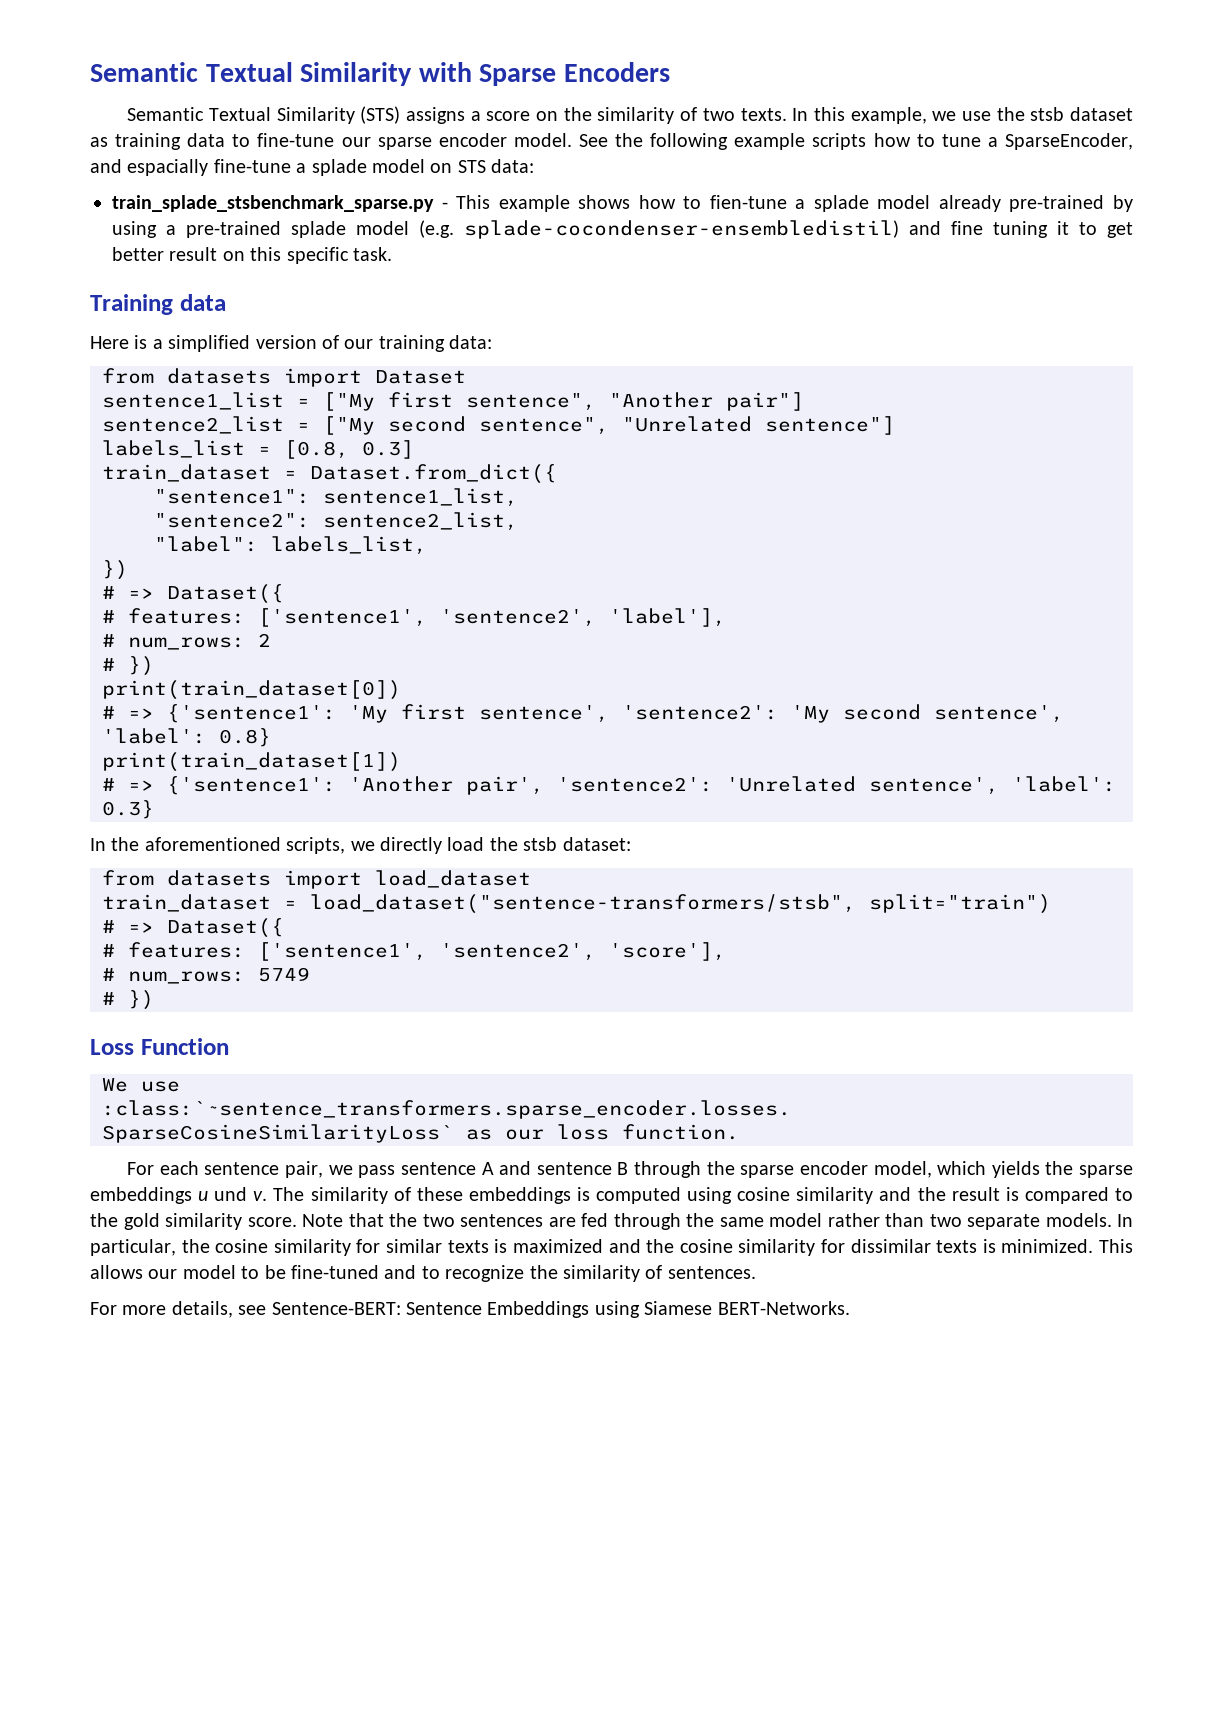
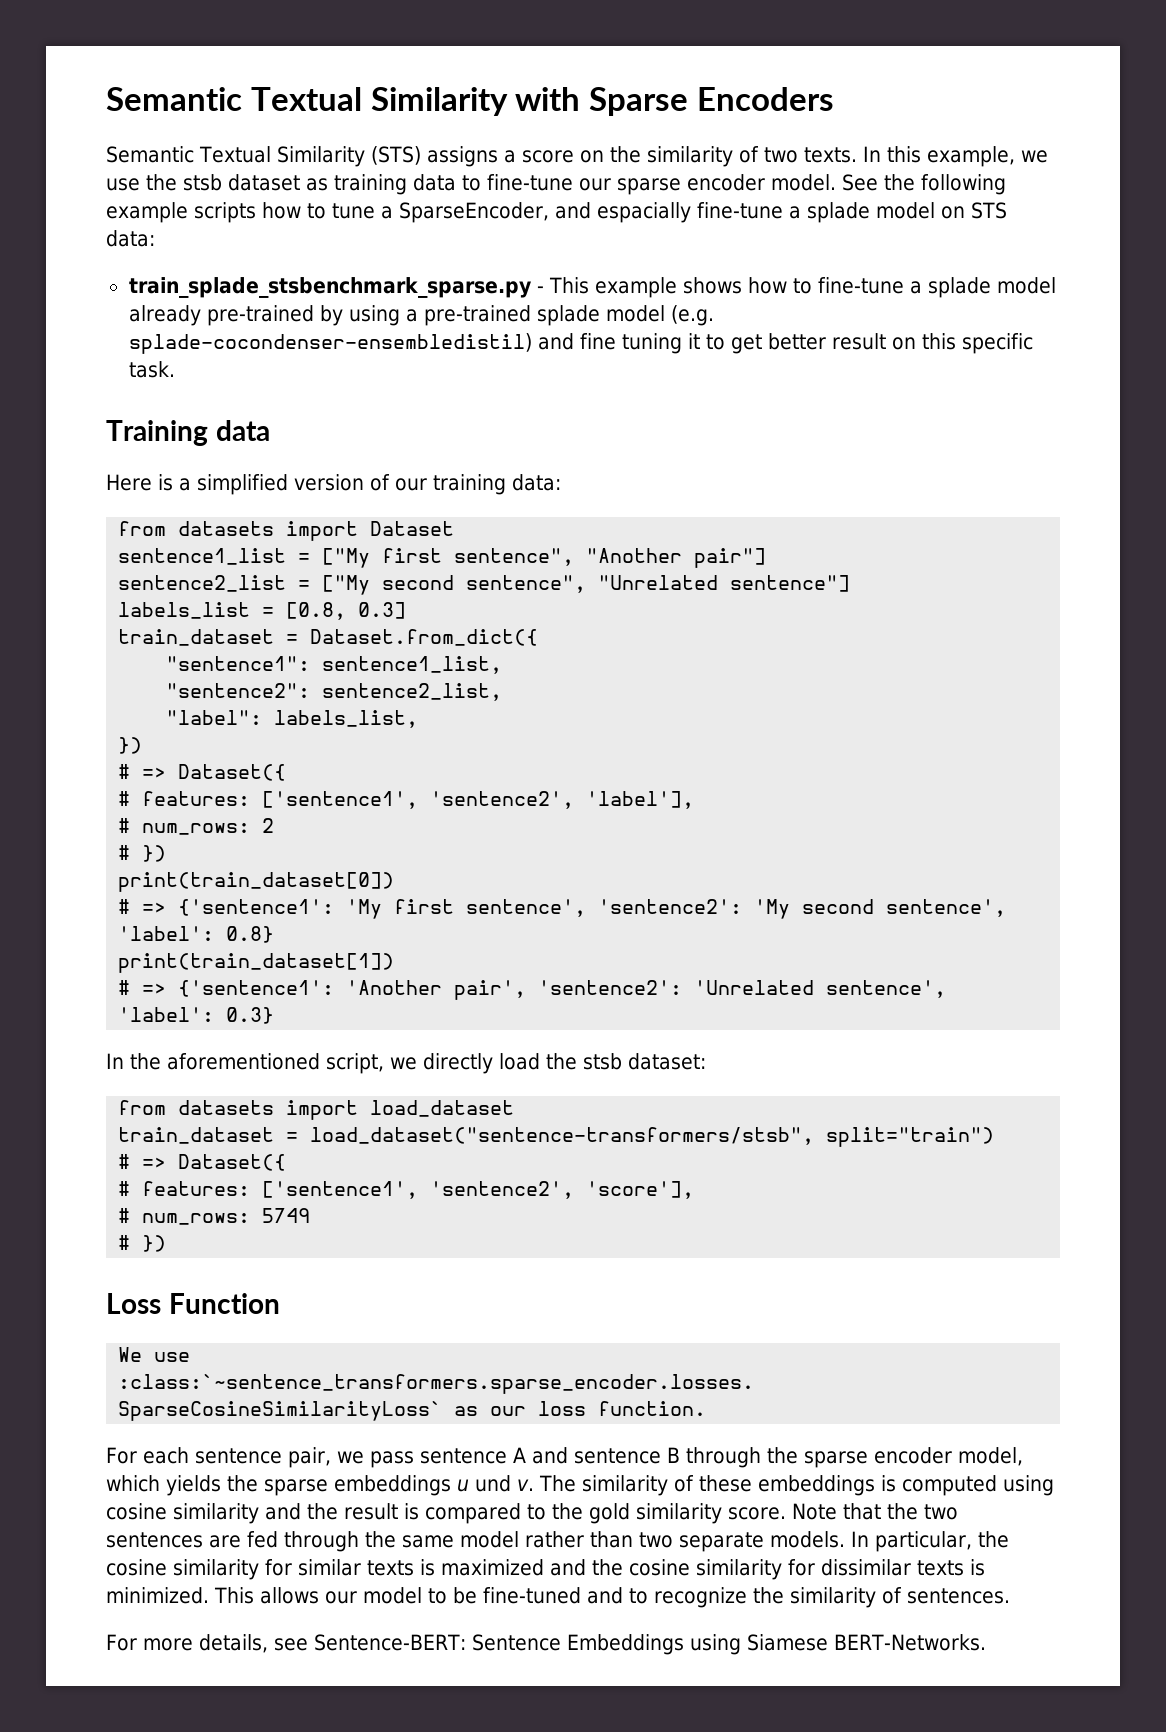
[709,195,787,209] fien-tune -> [817,277,904,294] fine-tune
[286,837,346,854] scripts, -> [326,1053,384,1074] script,

